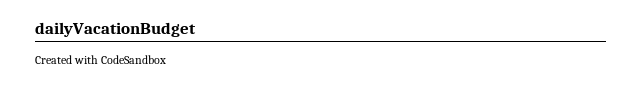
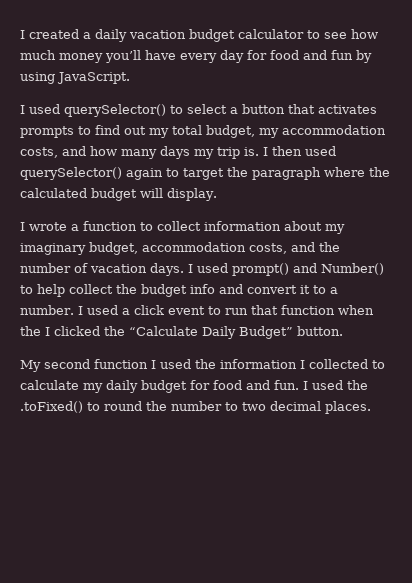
[35,22,196,37] [35,55,167,64] dailyVacationBudget // Created with CodeSandbox -> [20,29,378,42] [20,50,372,63] [20,72,130,84] [20,104,377,117] [20,125,386,138] [20,146,336,159] [20,167,390,180] [20,188,217,201] [20,221,345,234] [20,242,340,255] [20,263,384,276] [20,284,338,297] [20,305,374,315] [20,326,343,339] [20,359,385,372] [20,380,368,393] [20,401,371,414] I created a daily vacation budget calculator to see how much money you’ll have every day for food and fun by using JavaScript. // I used querySelector() to select a button that activates prompts to find out my total budget, my accommodation costs, and how many days my trip is. I then used querySelector() again to target the paragraph where the calculated budget will display. // I wrote a function to collect information about my imaginary budget, accommodation costs, and the number of vacation days. I used prompt() and Number() to help collect the budget info and convert it to a number. I used a click event to run that function when the I clicked the “Calculate Daily Budget” button. // My second function I used the information I collected to calculate my daily budget for food and fun. I used the .toFixed() to round the number to two decimal places.

